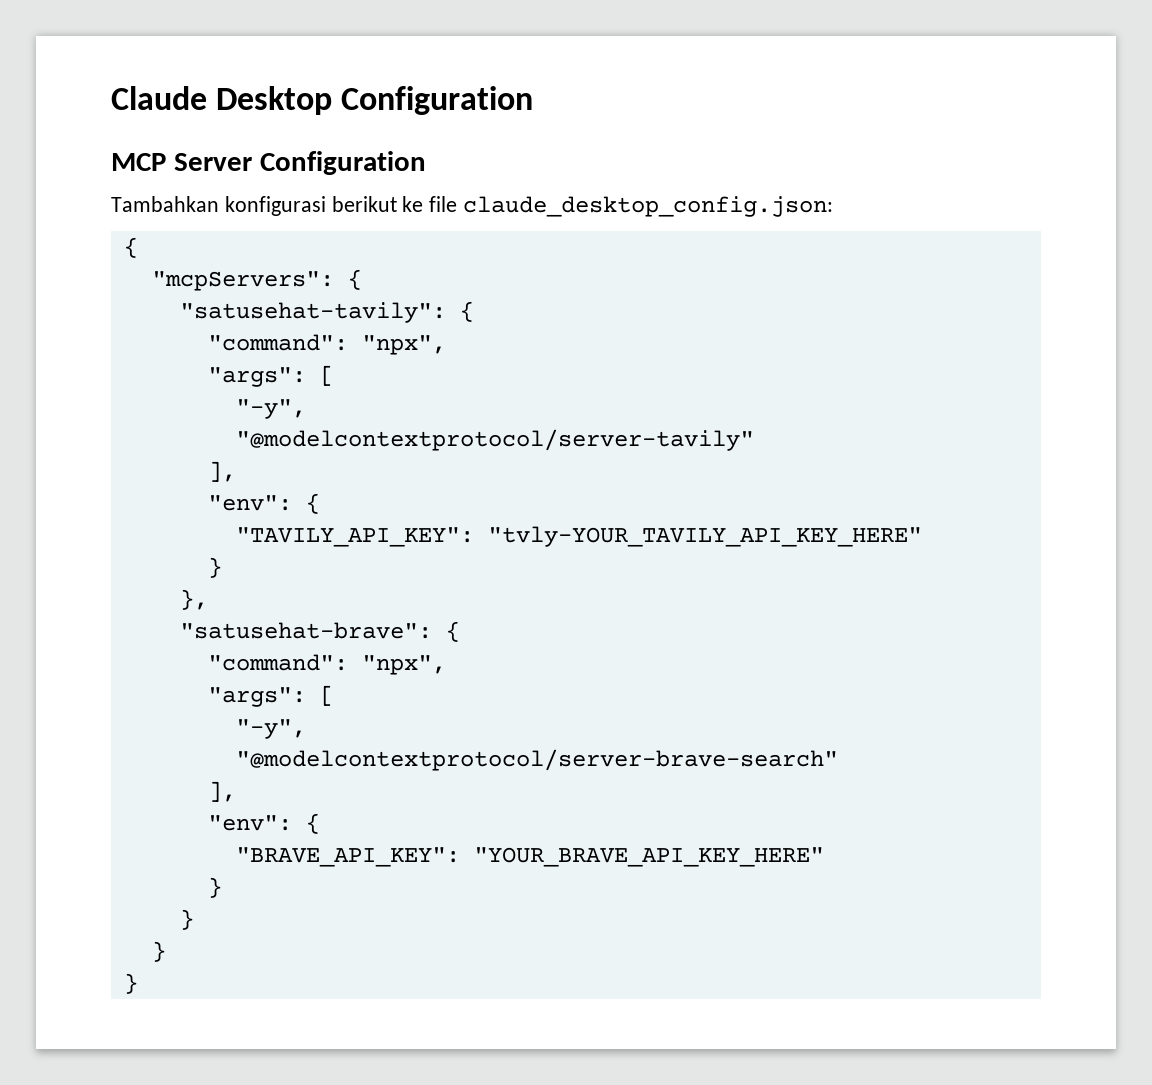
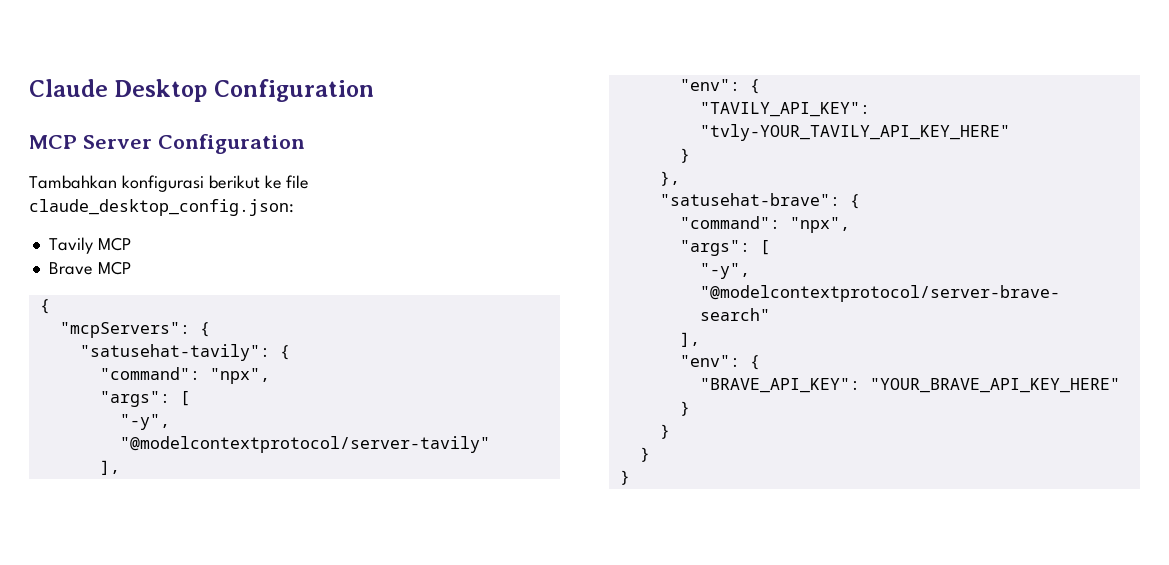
(834, 206) none -> [48,237,131,254] [48,261,131,275] // Tavily MCP // Brave MCP

